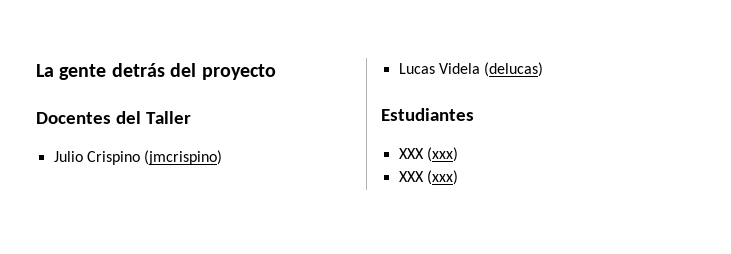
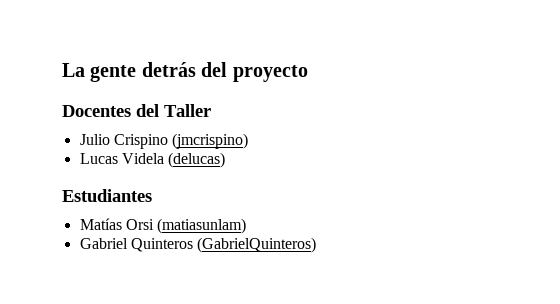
[398,147,458,162] [398,170,458,185] XXX (xxx) // XXX (xxx) -> [79,218,247,234] [79,237,317,253] Matías Orsi (matiasunlam) // Gabriel Quinteros (GabrielQuinteros)

